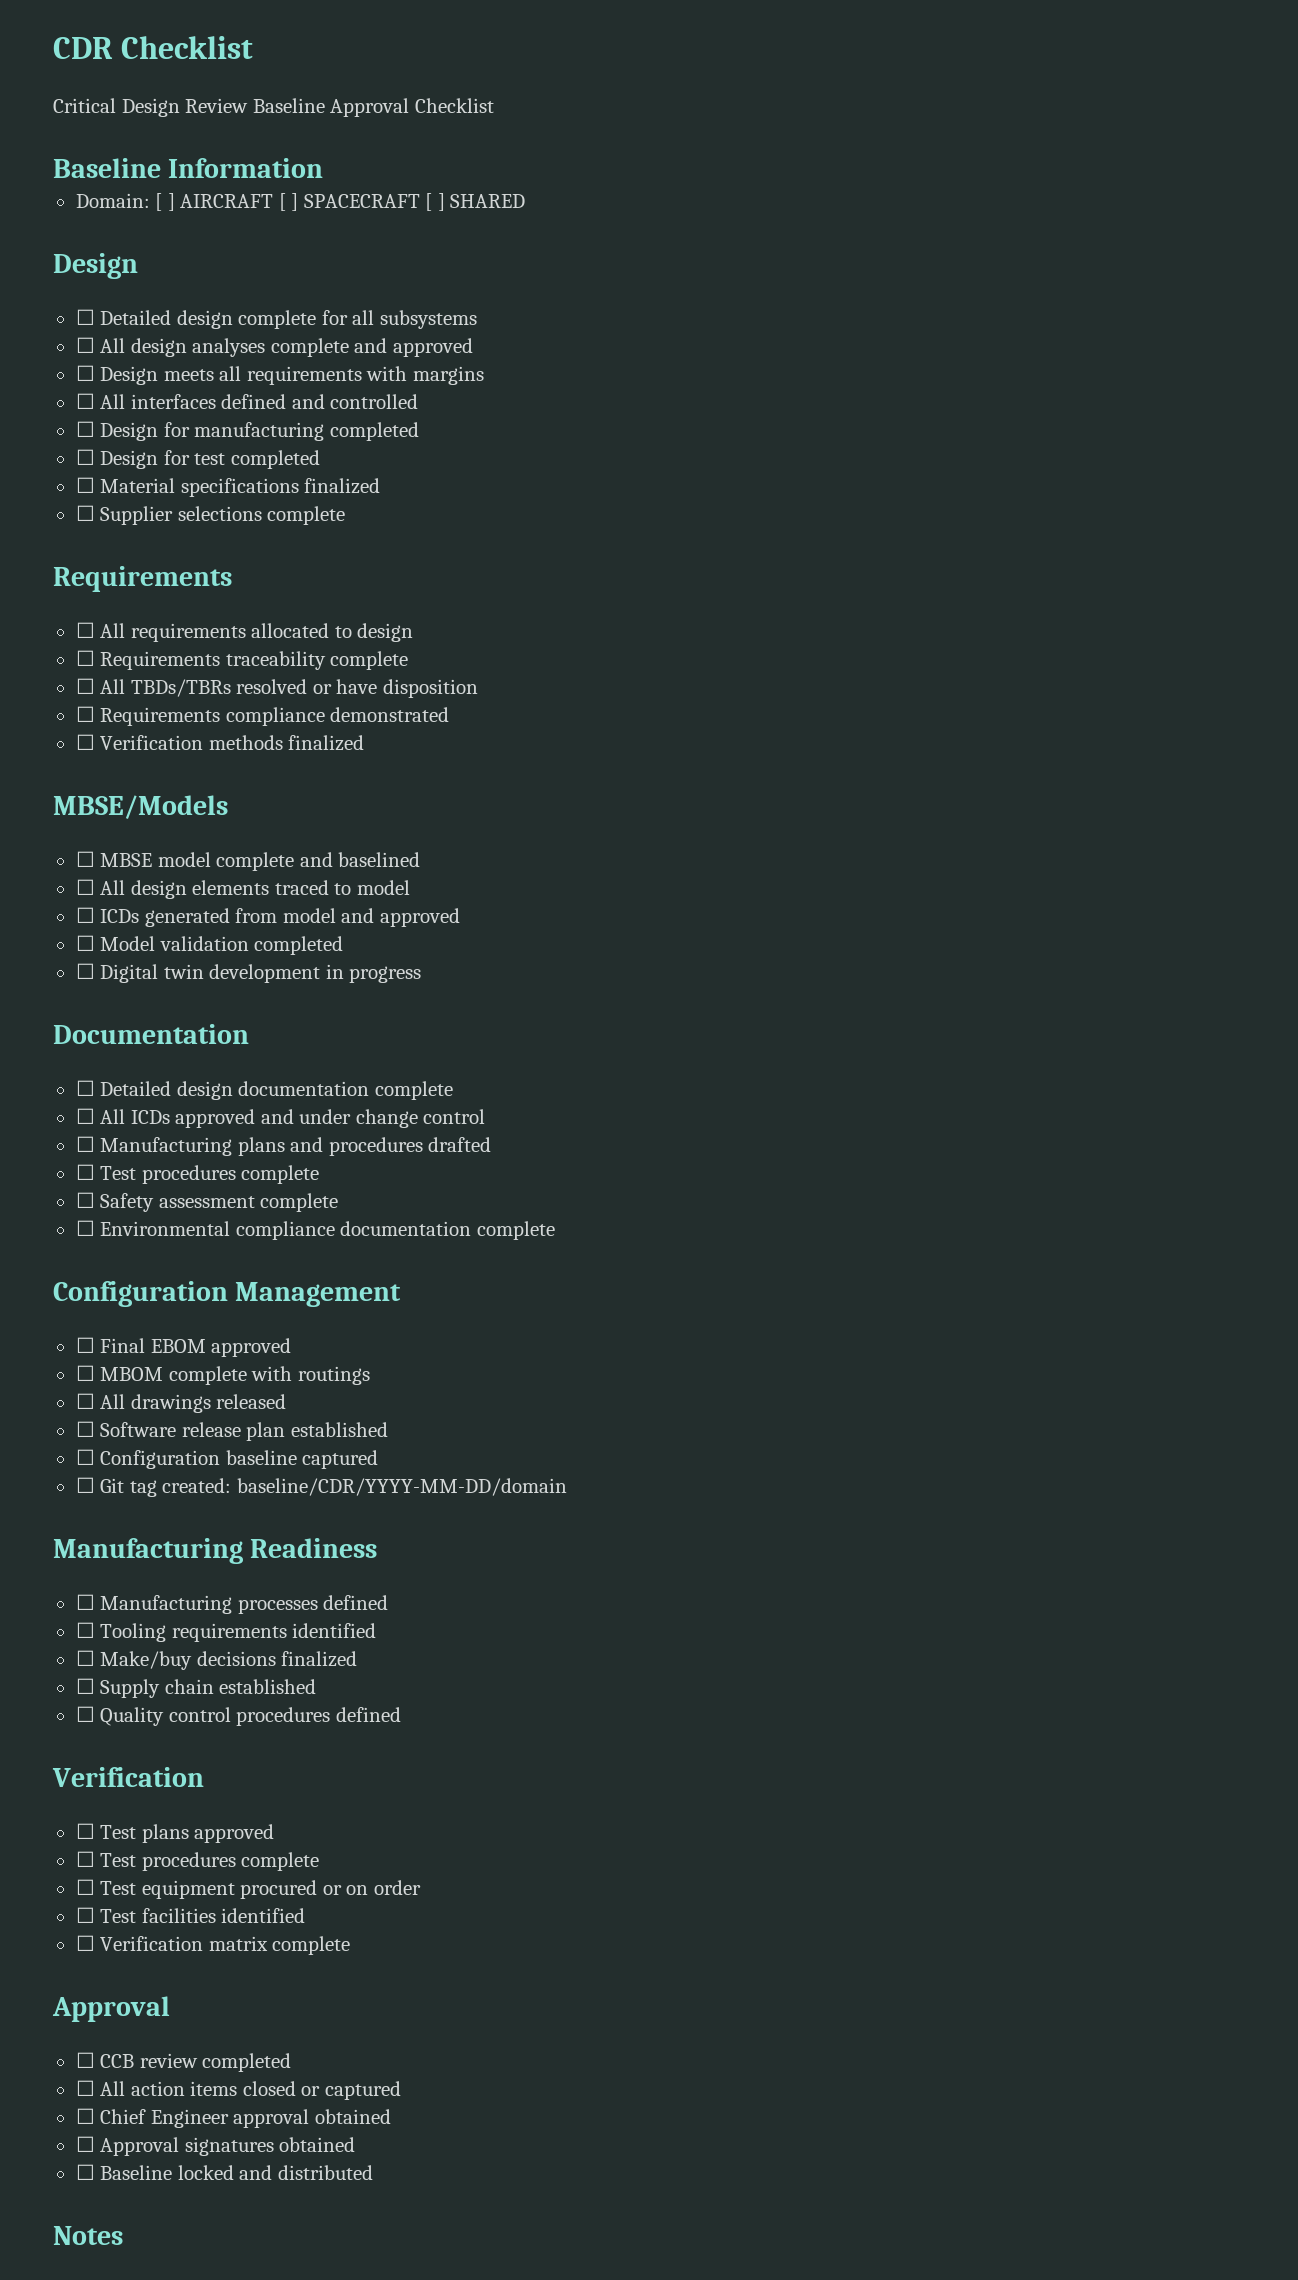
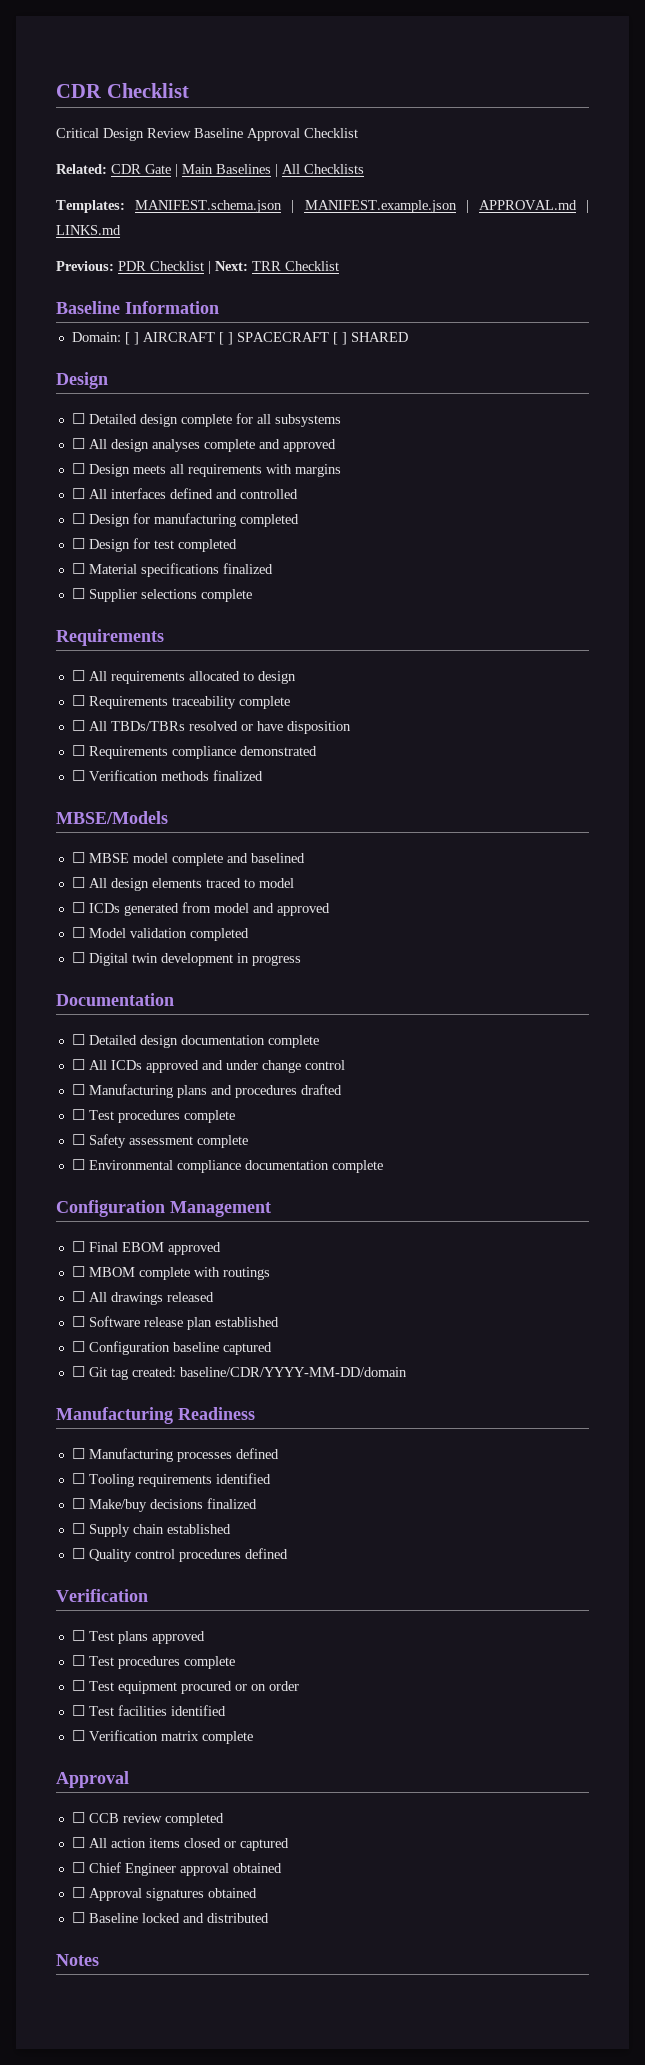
(494, 105) none -> [56,164,364,177] [56,200,589,213] [56,225,121,235] [56,261,339,274] // Related: CDR Gate | Main Baselines | All Checklists // Templates: MANIFEST.schema.json | MANIFEST.example.json | APPROVAL.md | LINKS.md // Previous: PDR Checklist | Next: TRR Checklist

